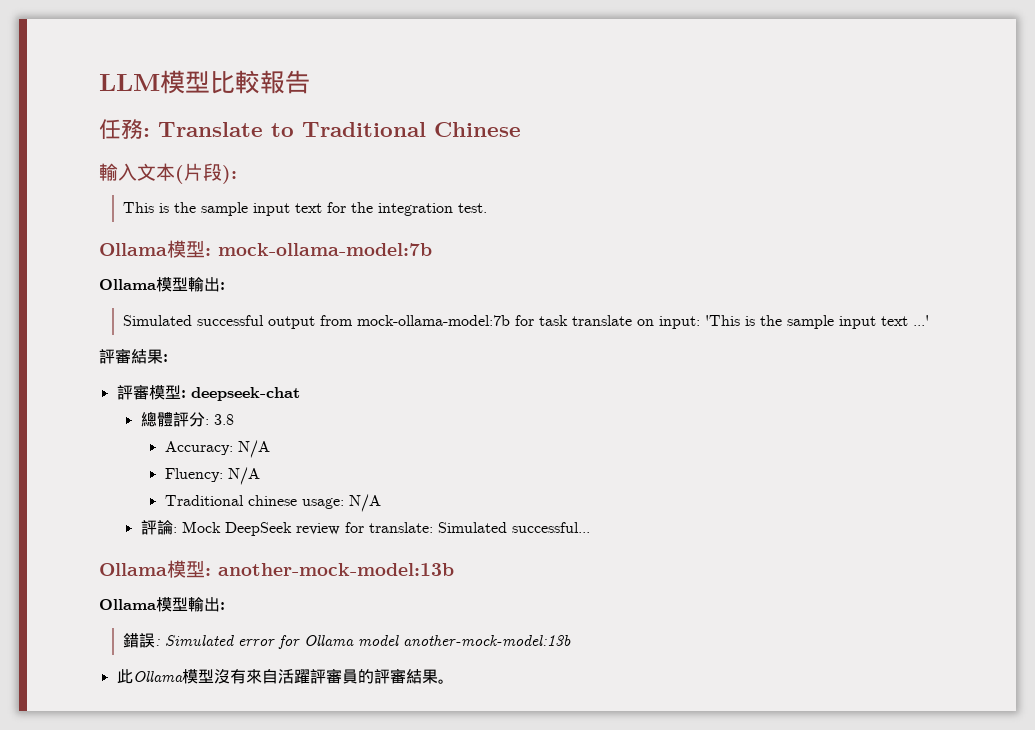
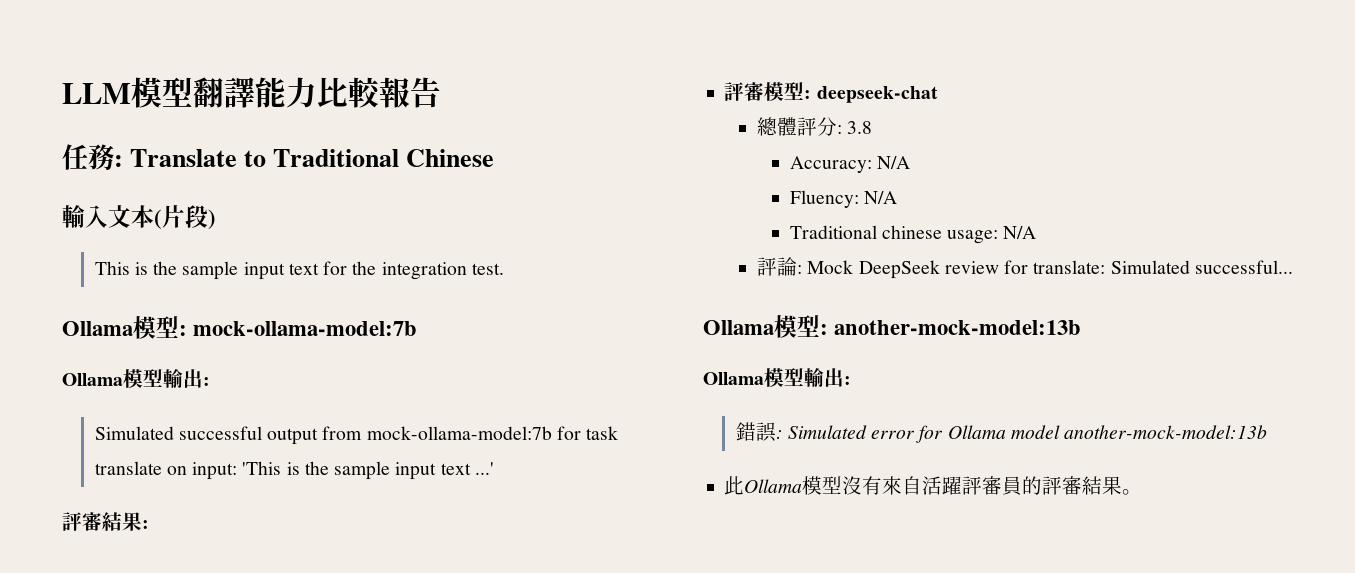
(210, 82) none -> [193,77,317,108] 翻譯能力
[222,165,237,184] ): -> [208,209,216,229] )

